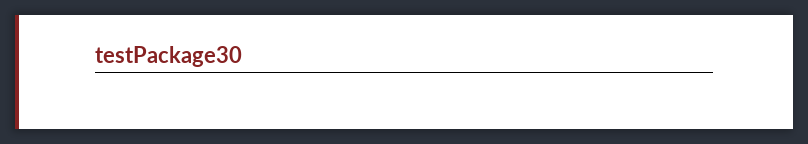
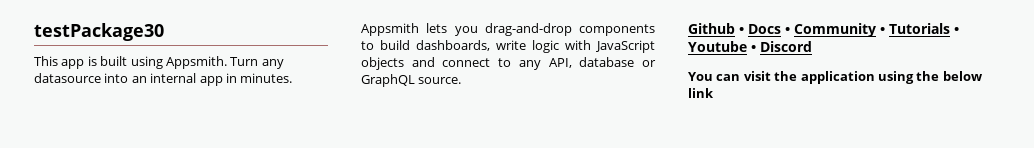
(242, 56) none -> [34,56,284,69] [34,73,293,86] [361,23,655,36] [361,40,655,53] [361,57,656,70] [361,74,462,87] [688,23,959,37] [688,41,812,52] [688,71,982,84] [688,88,714,98] // This app is built using Appsmith. Turn any datasource into an internal app in minutes. Appsmith lets you drag-and-drop components to build dashboards, write logic with JavaScript objects and connect to any API, database or GraphQL source. // Github • Docs • Community • Tutorials • Youtube • Discord // You can visit the application using the below link

